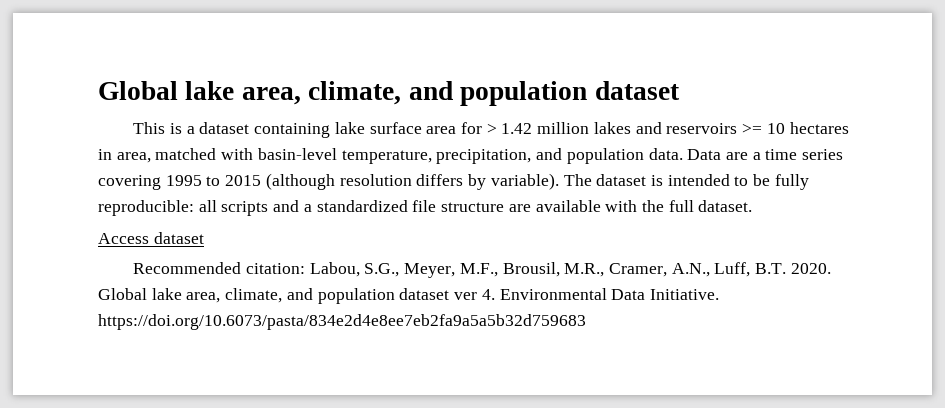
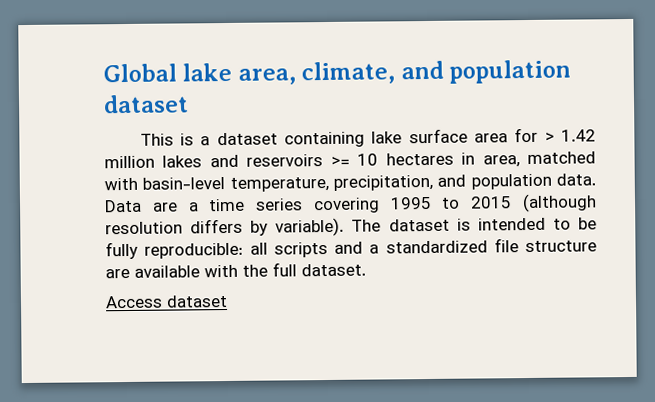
[133,262,831,278] [98,288,719,304] [98,314,586,330] // Recommended citation: Labou, S.G., Meyer, M.F., Brousil, M.R., Cramer, A.N., Luff, B.T. 2020. Global lake area, climate, and population dataset ver 4. Environmental Data Initiative. https://doi.org/10.6073/pasta/834e2d4e8ee7eb2fa9a5a5b32d759683 -> (228, 301) none

